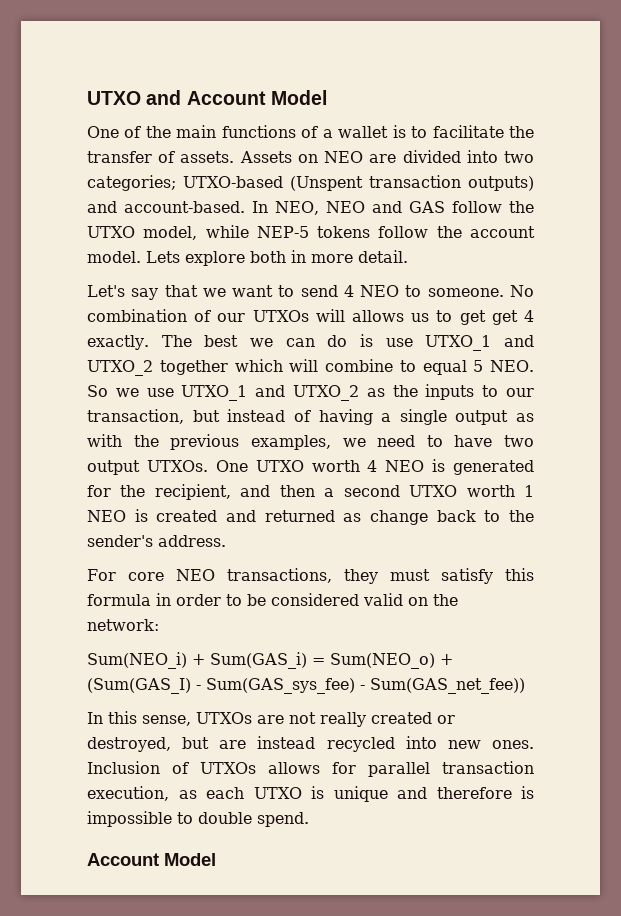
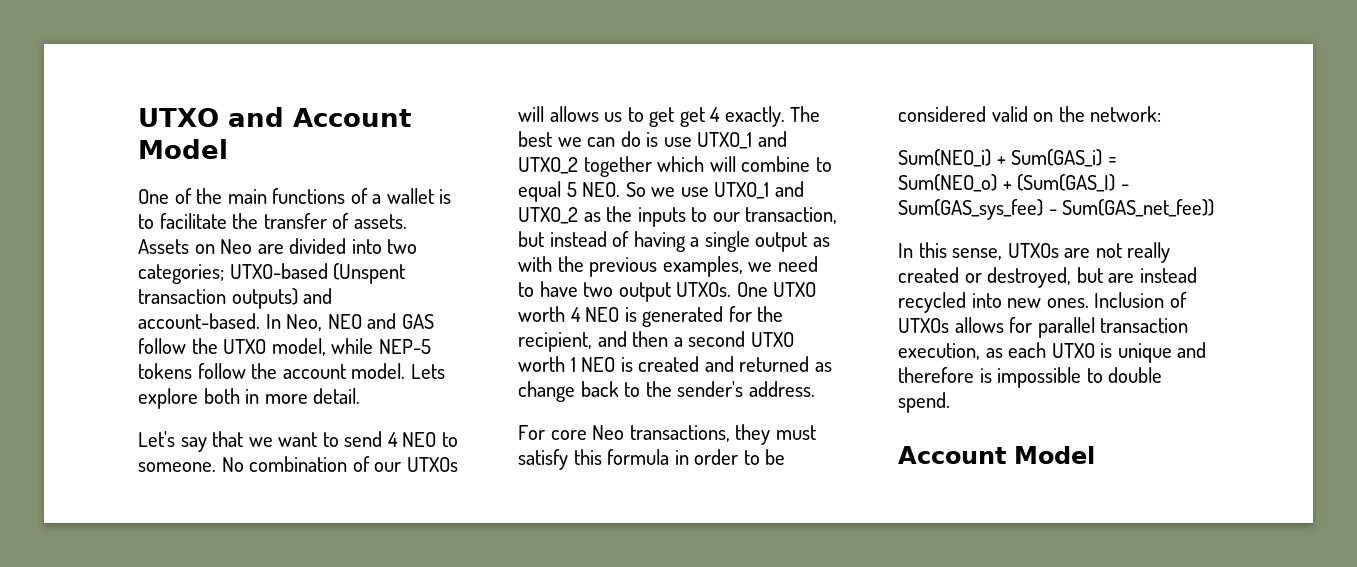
[324,151,364,163] NEO -> [220,239,253,254] Neo
[275,201,320,215] NEO, -> [286,314,323,331] Neo,
[175,569,215,581] NEO -> [592,425,625,440] Neo

